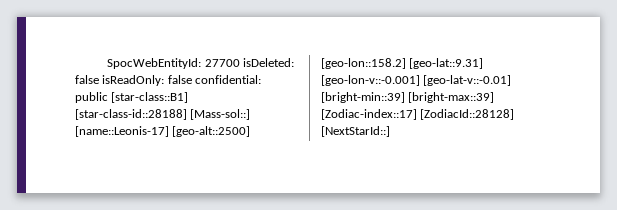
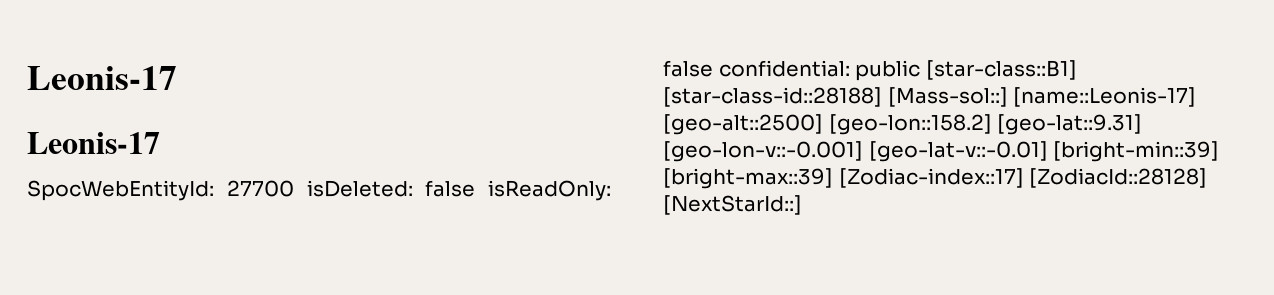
(107, 63) none -> [27,66,177,90] [27,132,160,154] Leonis-17 // Leonis-17 //

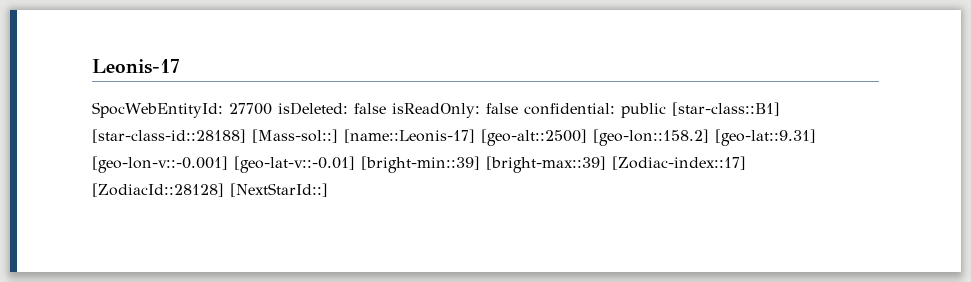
[27,66,177,90] [27,132,160,154] Leonis-17 // Leonis-17 -> [92,59,180,74] Leonis-17

